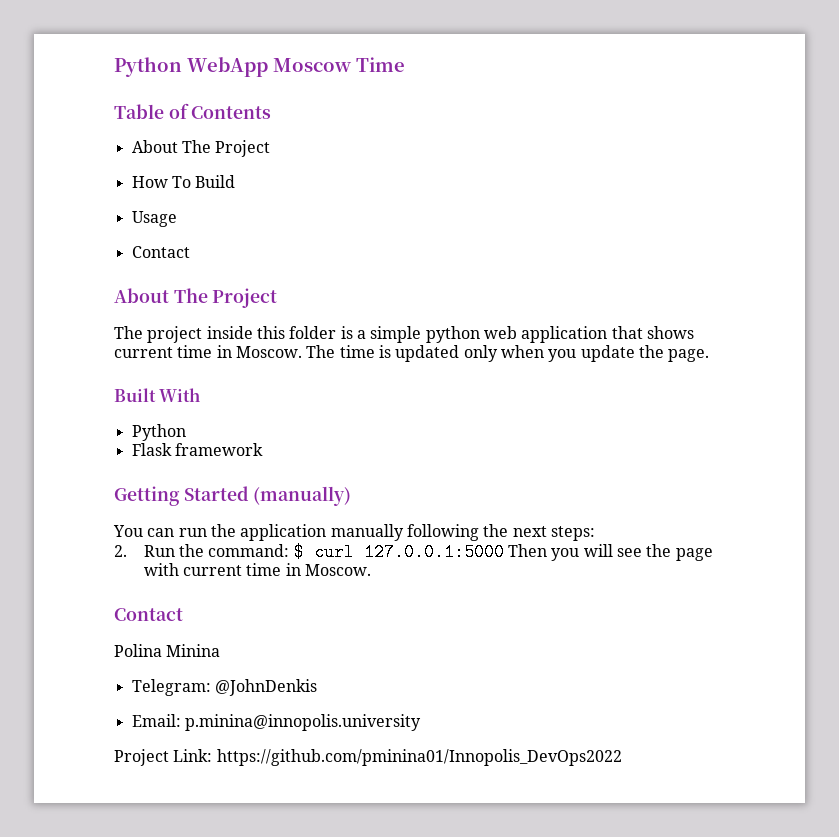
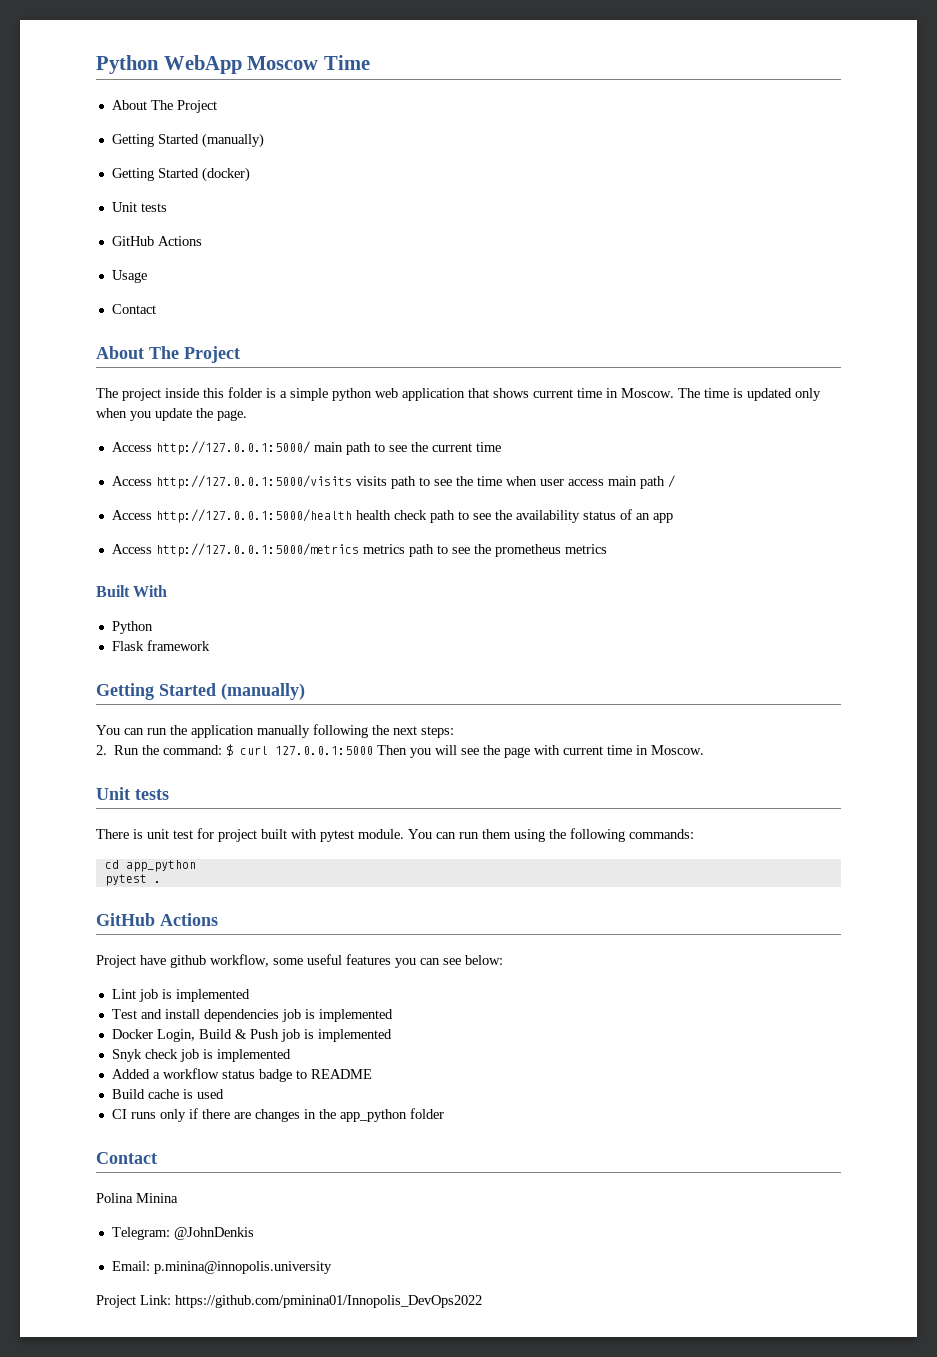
[114,103,272,119] [131,140,271,157] [131,175,236,188] // Table of Contents // About The Project // How To Build -> [111,100,217,113] [111,133,264,148] [111,167,250,182] [111,202,167,212] [111,236,202,246] // About The Project // Getting Started (manually) // Getting Started (docker) // Unit tests // GitHub Actions
(710, 355) none -> [111,441,501,455] [111,475,675,489] [111,509,673,523] [111,543,607,557] // Access http://127.0.0.1:5000/ main path to see the current time // Access http://127.0.0.1:5000/visits visits path to see the time when user access main path / // Access http://127.0.0.1:5000/health health check path to see the availability status of an app // Access http://127.0.0.1:5000/metrics metrics path to see the prometheus metrics
(372, 570) none -> [96,787,169,800] [96,828,694,842] [104,860,196,872] [104,874,161,886] [96,913,218,926] [96,954,503,968] [111,989,250,1002] [111,1009,393,1022] [111,1029,392,1042] [111,1049,291,1062] [111,1068,372,1082] [111,1089,224,1099] [111,1108,444,1122] // Unit tests // There is unit test for project built with pytest module. You can run them using the following commands: // cd app_python // pytest . // GitHub Actions // Project have github workflow, some useful features you can see below: // Lint job is implemented // Test and install dependencies job is implemented // Docker Login, Build & Push job is implemented // Snyk check job is implemented // Added a workflow status badge to README // Build cache is used // CI runs only if there are changes in the app_python folder

